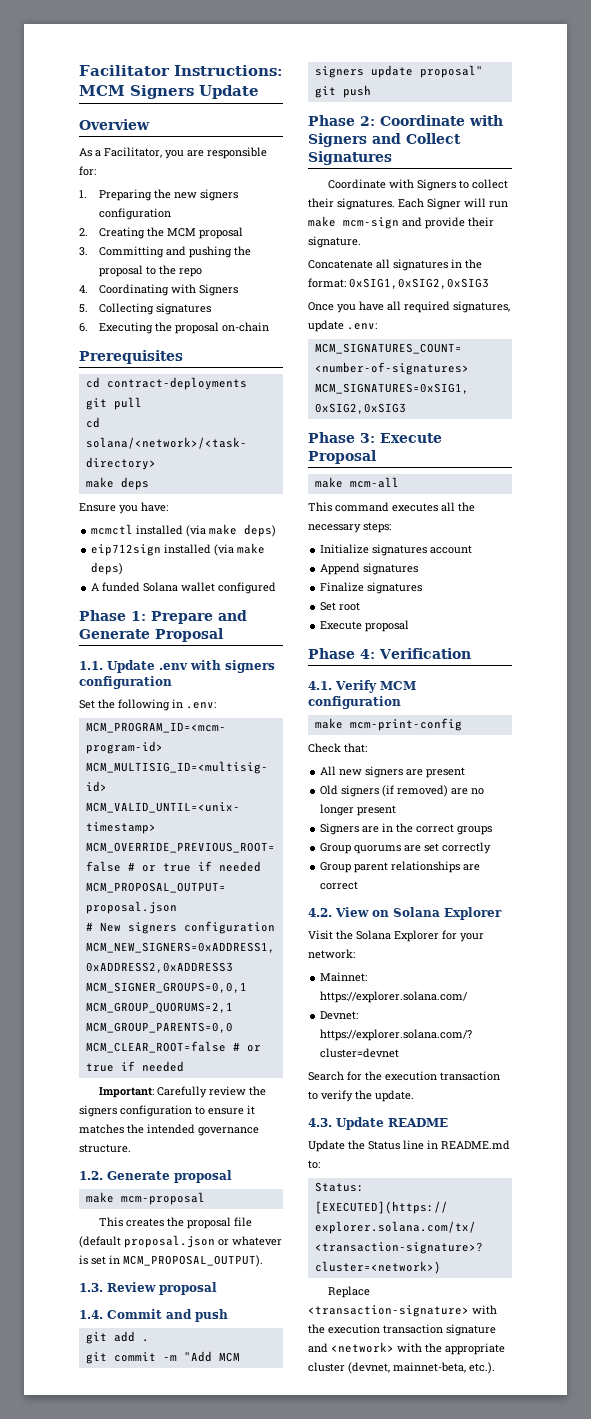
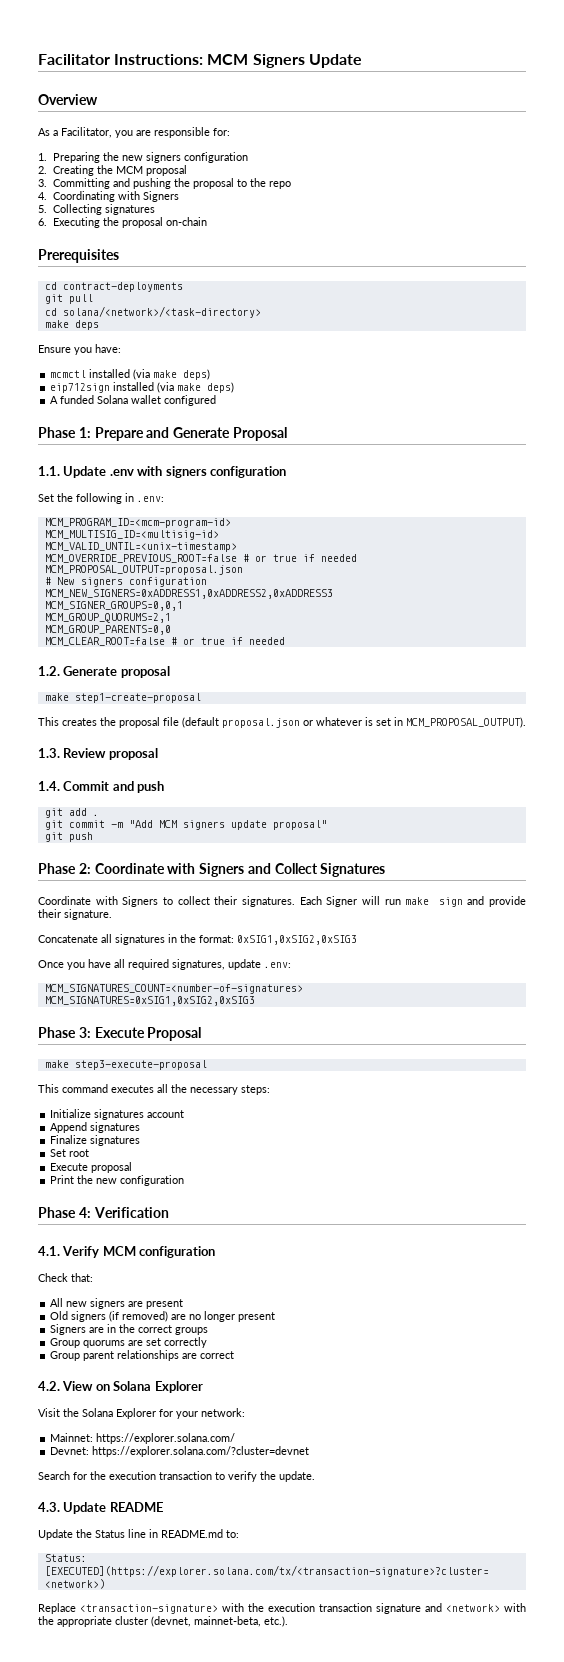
[98,1086,266,1098] [79,1105,255,1117] [79,1124,259,1136] [79,1144,131,1153] // Important: Carefully review the signers configuration to ensure it matches the intended governance structure. -> (285, 641) none
[120,1192,205,1205] mcm-proposal -> [74,693,201,703] step1-create-proposal
[343,217,399,229] mcm-sign -> [438,897,463,907] sign
[349,477,399,488] mcm-all -> [74,1060,207,1070] step3-execute-proposal
(410, 626) none -> [50,1175,185,1186] // Print the new configuration
[314,718,462,731] // make mcm-print-config -> (216, 1252) none

